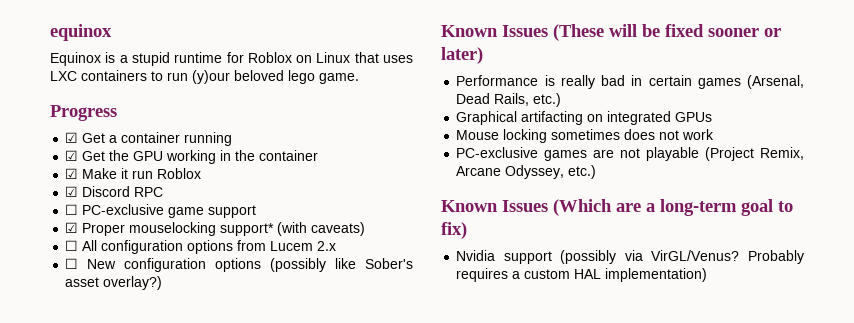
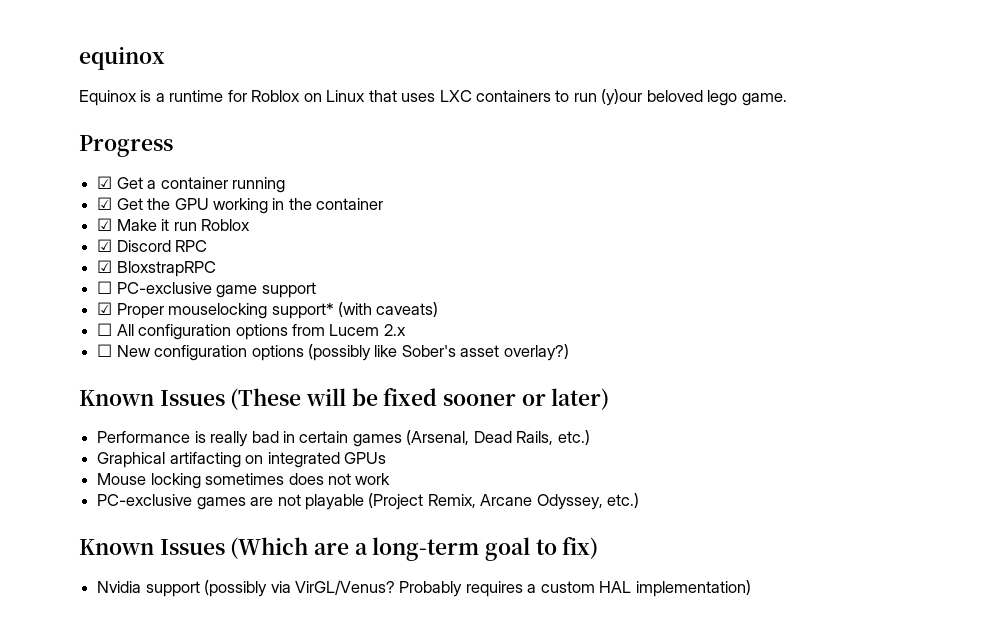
[131,52,170,66] stupid -> (165, 97) none
(164, 192) none -> [97,260,216,277] // ☑ BloxstrapRPC

